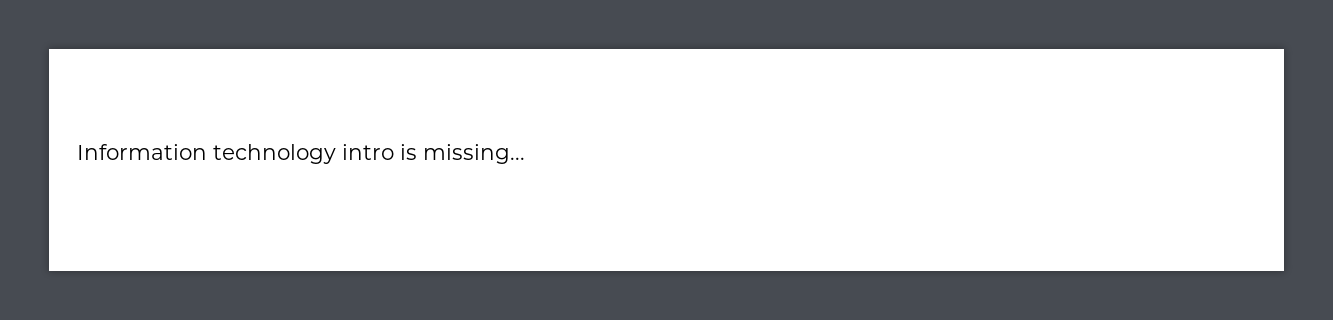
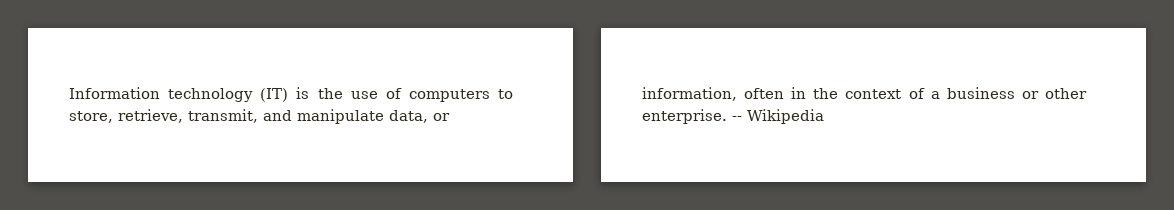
[342,144,525,164] intro is missing... -> [260,87,513,102] [69,109,450,124] [642,87,1087,101] [642,109,824,124] (IT) is the use of computers to store, retrieve, transmit, and manipulate data, or information, often in the context of a business or other enterprise. -- Wikipedia

